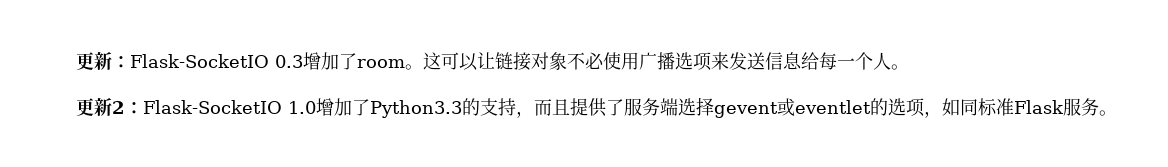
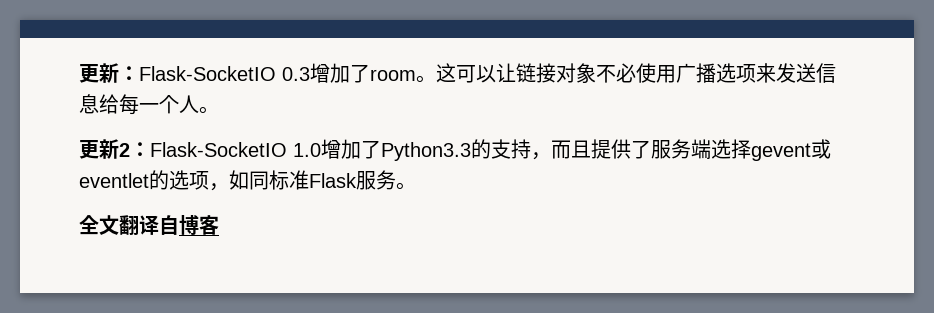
(1117, 113) none -> [79,215,219,235] // 全文翻译自博客

